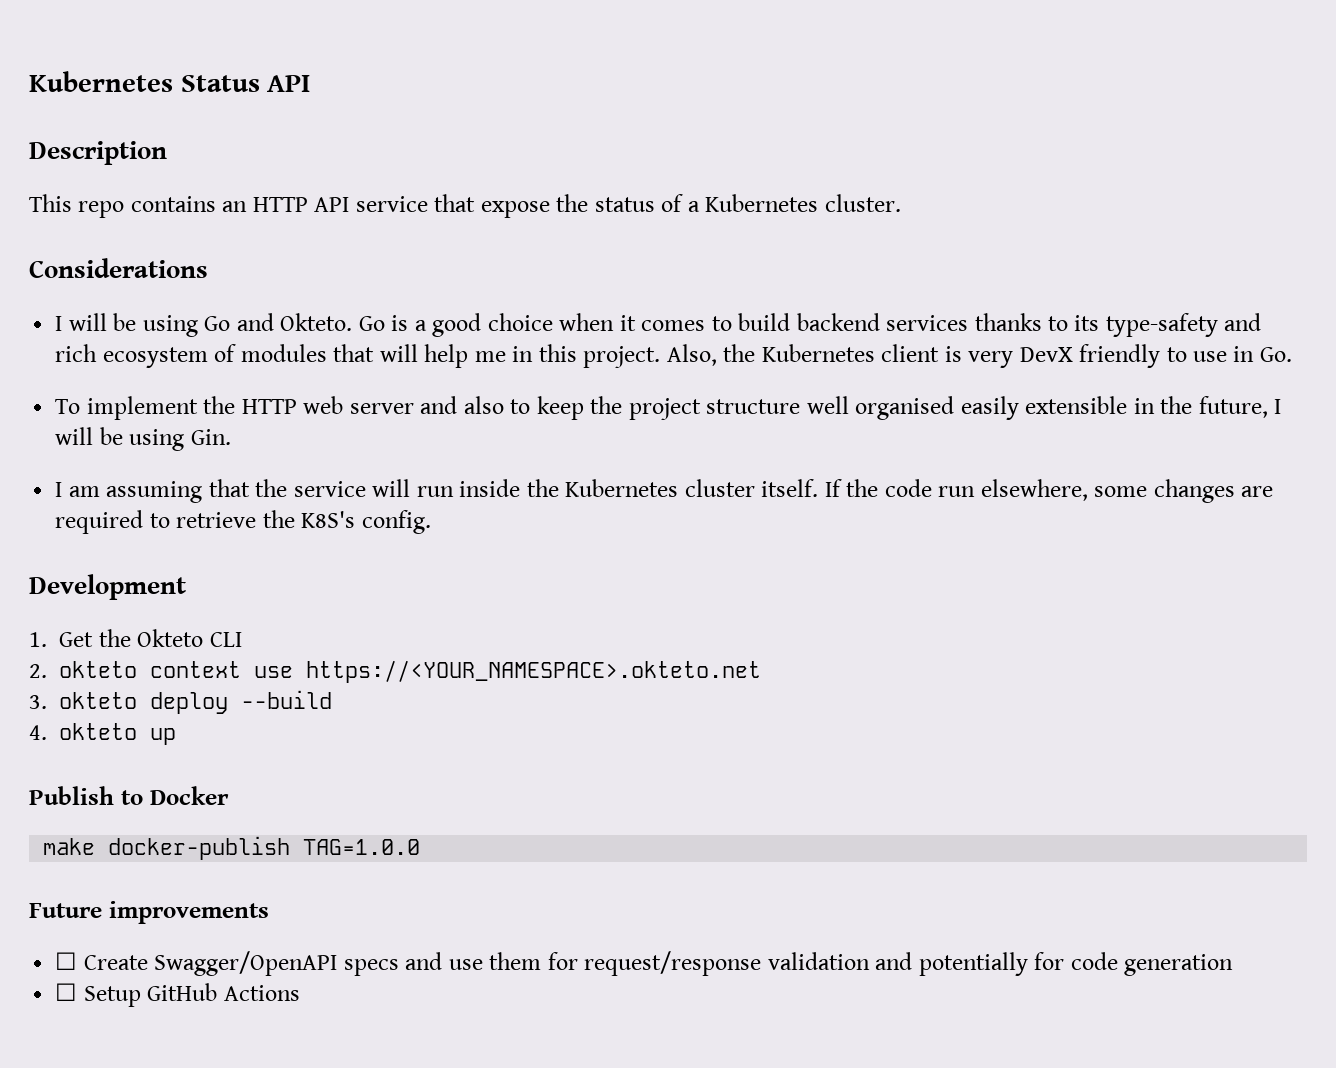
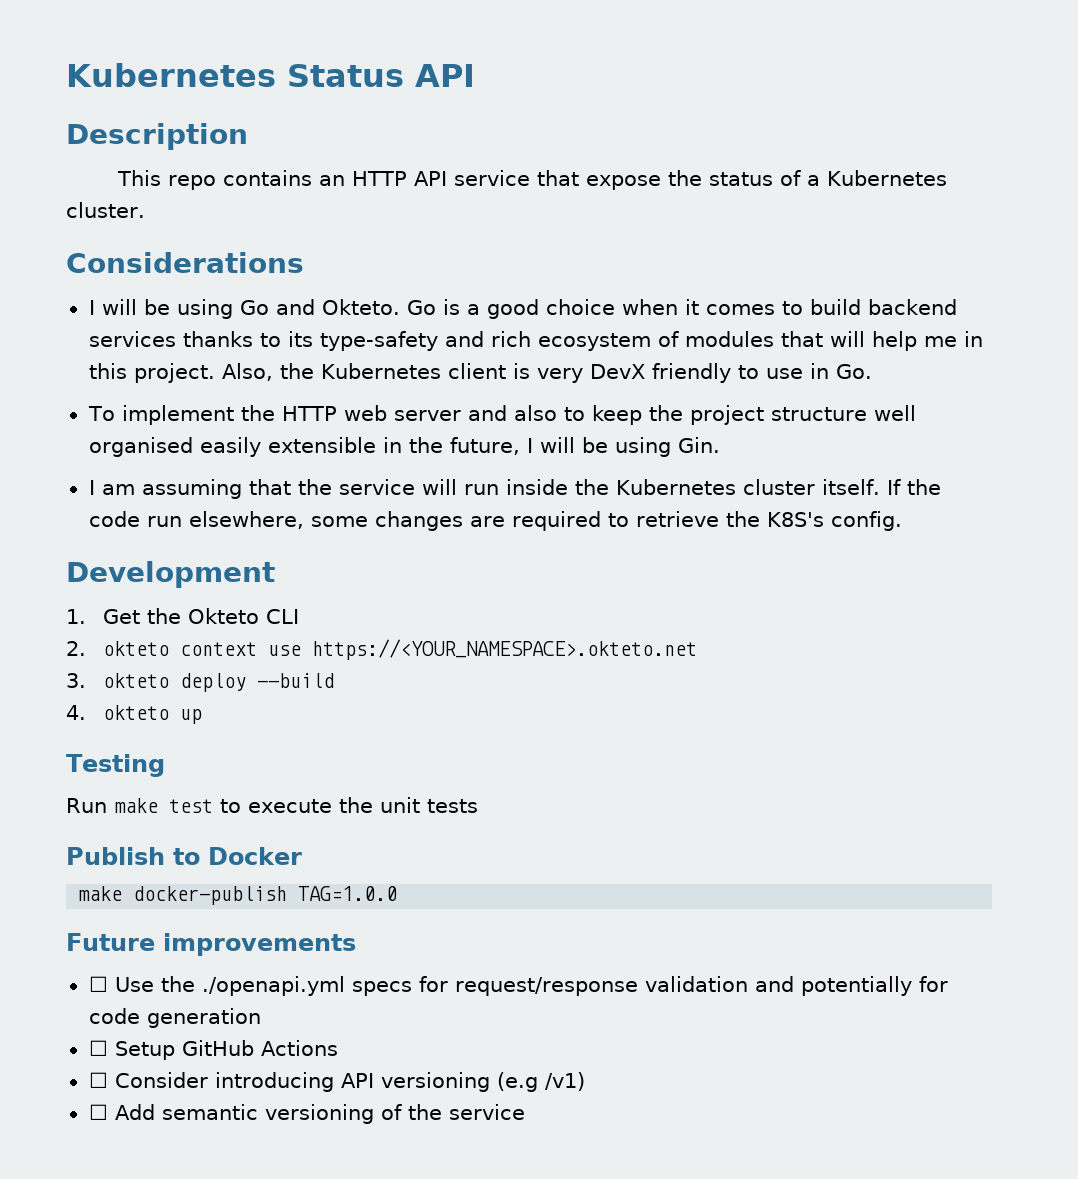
(177, 736) none -> [66,754,165,777] [66,797,478,813] // Testing // Run make test to execute the unit tests
[83,951,542,976] Create Swagger/OpenAPI specs and use them -> [114,976,412,996] Use the ./openapi.yml specs
(300, 993) none -> [88,1072,585,1092] [88,1104,525,1124] // ☐ Consider introducing API versioning (e.g /v1) // ☐ Add semantic versioning of the service

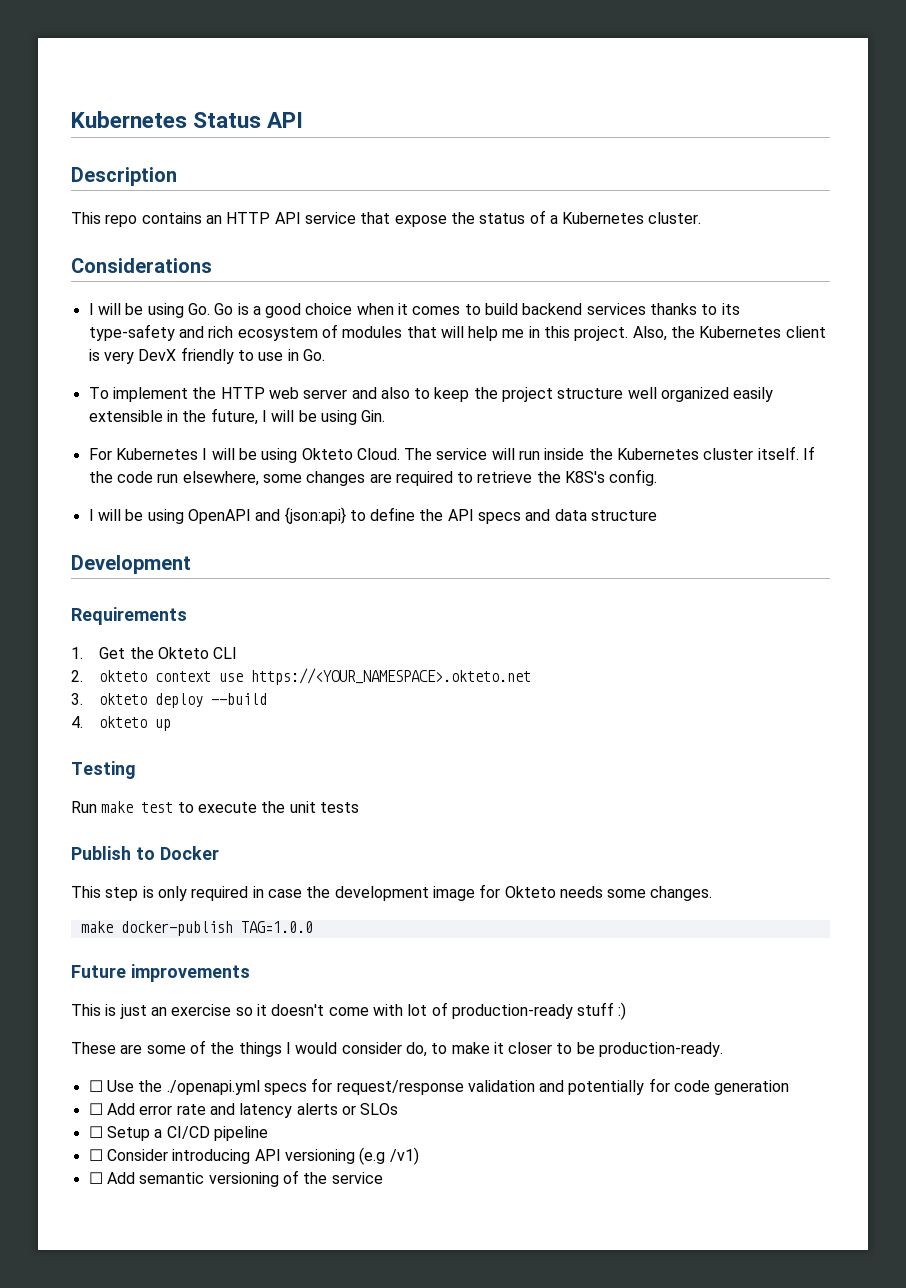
[239,299,400,315] Go and Okteto. -> [187,303,210,315] Go.
[88,437,193,457] organised -> [661,387,730,402] organized
[88,479,332,499] I am assuming that the -> [88,448,433,463] For Kubernetes I will be using Okteto Cloud. The
(902, 521) none -> [88,507,658,524] // I will be using OpenAPI and {json:api} to define the API specs and data structure
(275, 574) none -> [71,607,187,625] // Requirements
(302, 856) none -> [71,884,713,901] // This step is only required in case the development image for Okteto needs some changes.
(356, 944) none -> [71,1002,627,1020] [71,1040,724,1057] // This is just an exercise so it doesn't come with lot of production-ready stuff :) // These are some of the things I would consider do, to make it closer to be production-ready.
(261, 1018) none -> [88,1103,399,1118] // ☐ Add error rate and latency alerts or SLOs
[181,1040,338,1056] GitHub Actions -> [154,1126,268,1141] a CI/CD pipeline

